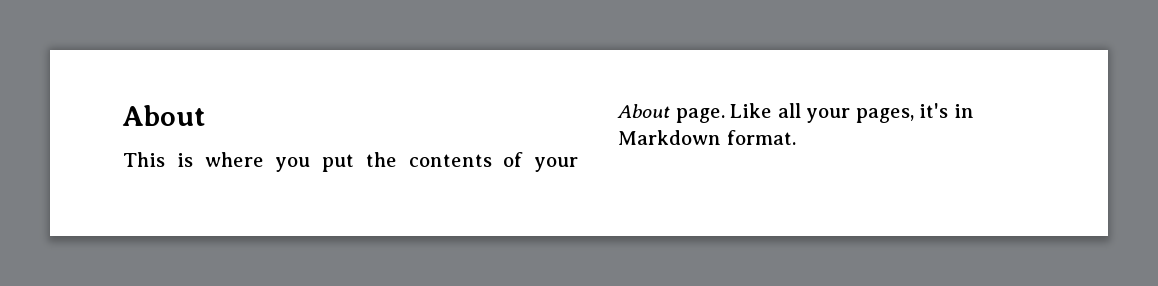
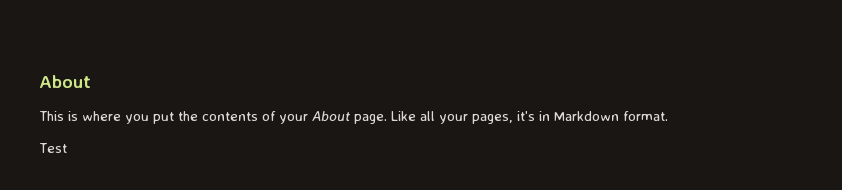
(796, 137) none -> [39,143,67,153] // Test

